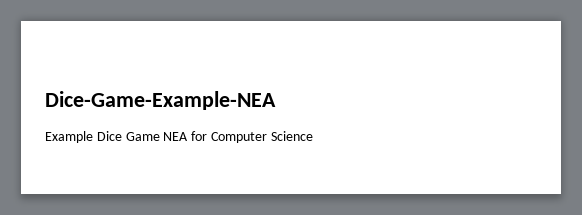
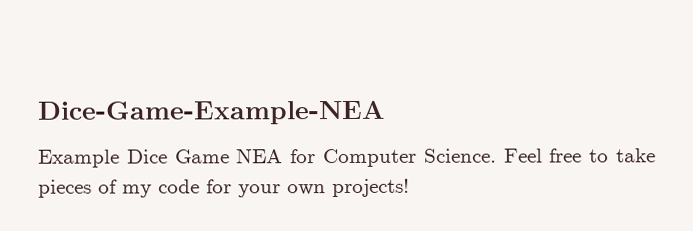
[270,131,313,141] Science -> [423,148,656,163] [38,178,410,198] Science. Feel free to take pieces of my code for your own projects!

